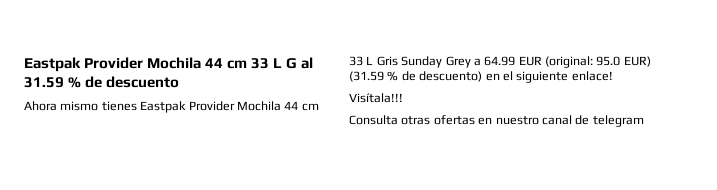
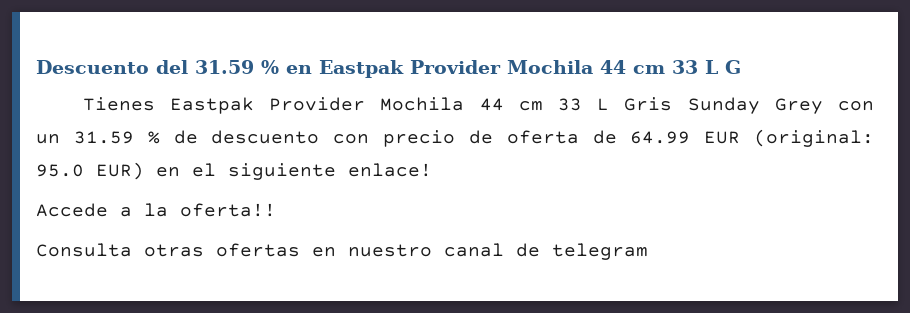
(24, 64) none -> [36,60,312,74] Descuento del 31.59 % en
[301,57,314,69] [24,76,180,88] [24,101,137,111] al 31.59 % de descuento // Ahora mismo tienes -> [82,97,155,111] // Tienes
[473,58,481,66] a -> [838,101,874,111] [36,130,617,147] con un 31.59 % de descuento con precio de oferta de
[349,71,483,82] (31.59 % de descuento) -> (144, 171) none
[349,93,403,103] Visítala!!! -> [36,203,276,217] Accede a la oferta!!

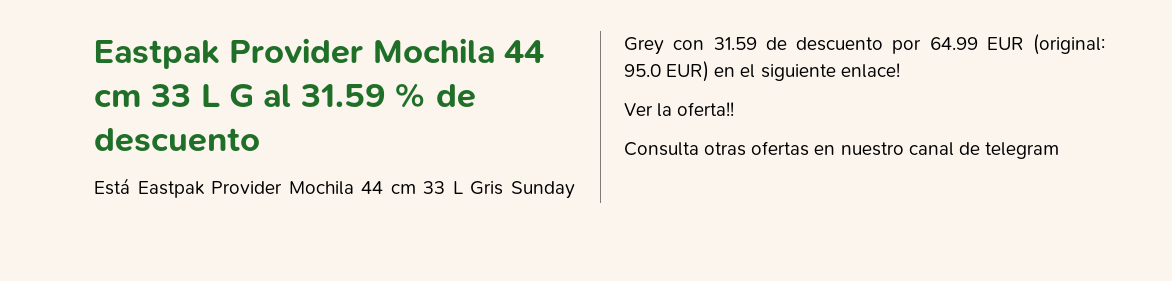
[36,60,312,74] Descuento del 31.59 % en -> (94, 54) none
[82,97,155,111] // Tienes -> [263,83,477,108] [94,128,260,152] [94,178,130,195] al 31.59 % de descuento // Está
[36,130,617,147] un 31.59 % de descuento con precio de oferta de -> [713,37,922,54] 31.59 de descuento por
[36,203,132,217] Accede a -> [624,103,653,116] Ver

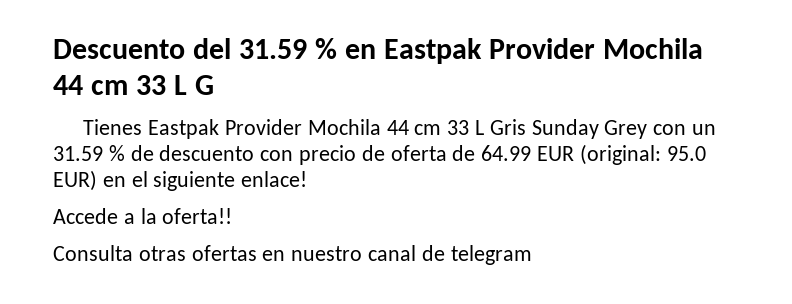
(94, 54) none -> [53,38,376,59] Descuento del 31.59 % en
[263,83,477,108] [94,128,260,152] [94,178,130,195] al 31.59 % de descuento // Está -> [83,119,143,135] // Tienes
[713,37,922,54] 31.59 de descuento por -> [692,124,717,135] [53,145,476,165] un 31.59 % de descuento con precio de oferta de
[624,103,653,116] Ver -> [53,208,135,224] Accede a

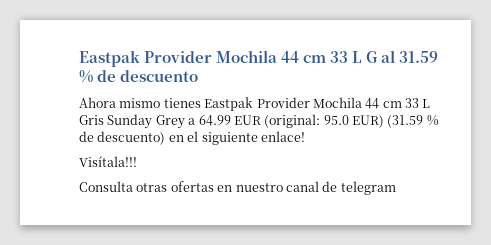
[53,38,376,59] Descuento del 31.59 % en -> (79, 58) none
[83,119,143,135] // Tienes -> [381,50,439,63] [79,70,199,83] [79,97,201,108] al 31.59 % de descuento // Ahora mismo tienes
[653,124,717,135] [53,145,476,165] con un 31.59 % de descuento con precio de oferta de -> [188,118,196,125] a
(97, 180) none -> [387,115,439,128] [79,131,166,145] (31.59 % de descuento)
[53,208,233,224] Accede a la oferta!! -> [79,156,137,167] Visítala!!!

